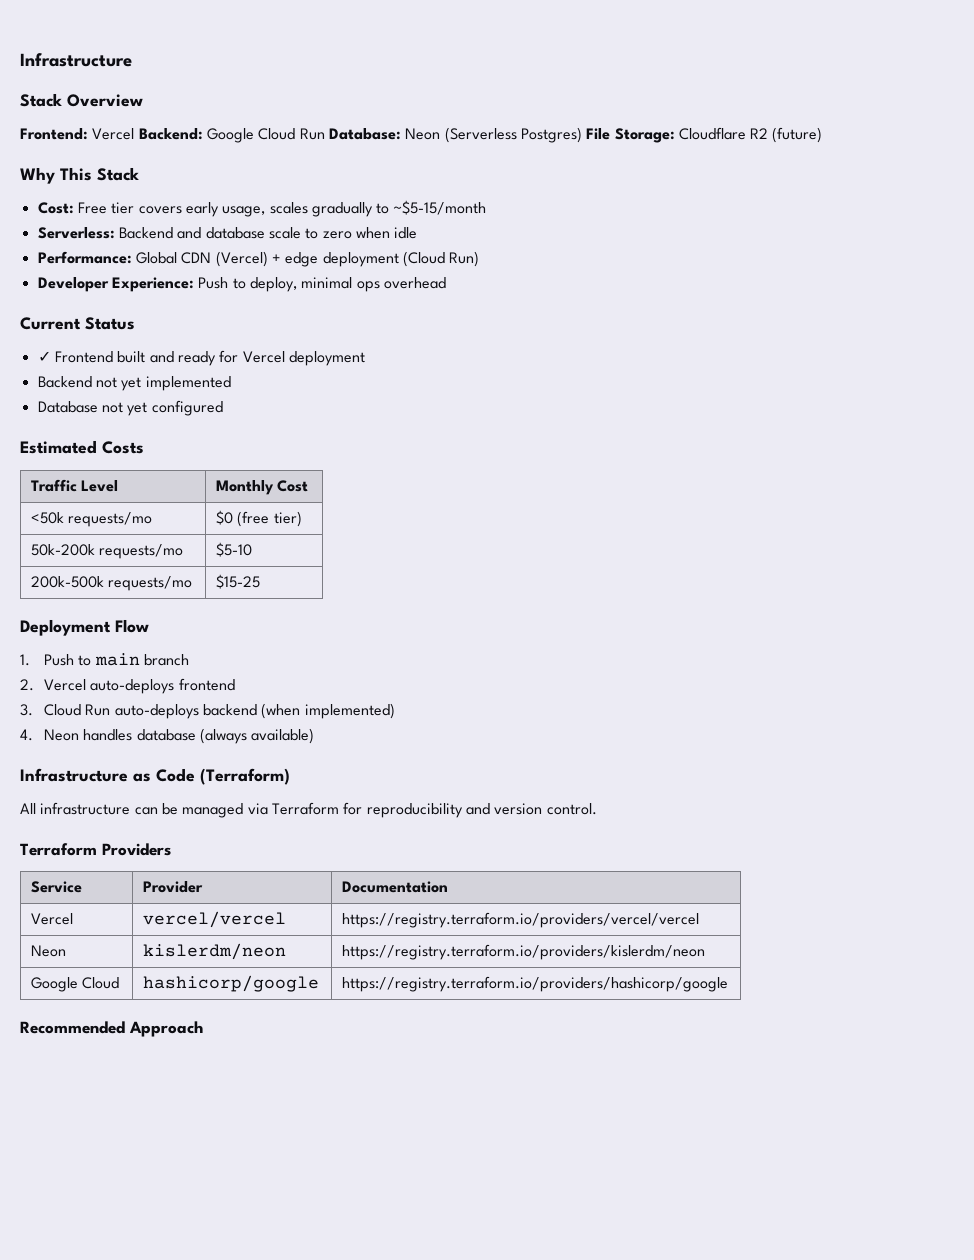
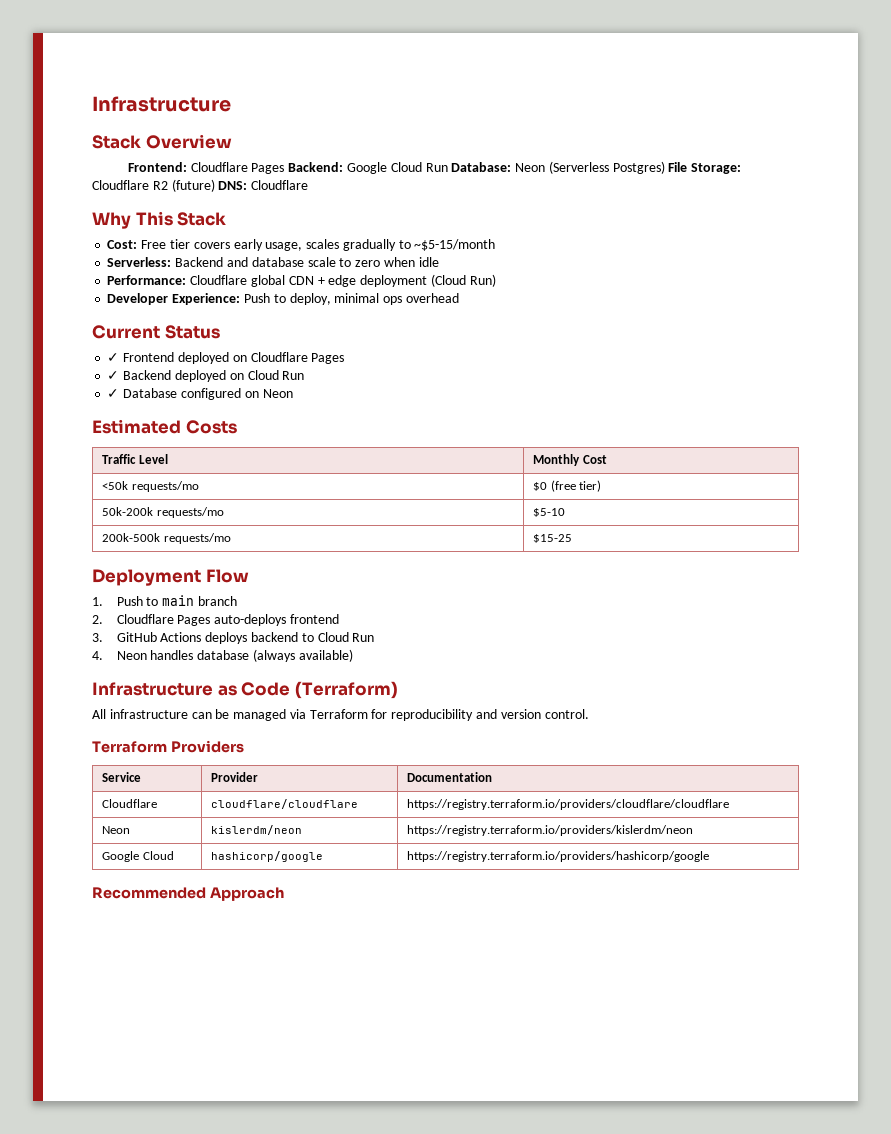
[92,128,135,140] Vercel -> [190,162,285,174] Cloudflare Pages
(823, 135) none -> [218,180,309,190] DNS: Cloudflare
[135,251,268,267] Global CDN (Vercel) -> [190,275,314,287] Cloudflare global CDN
[117,350,365,366] [37,376,231,391] [37,401,148,416] built and ready for Vercel deployment // Backend not yet implemented // Database not yet -> [177,352,345,364] [107,370,305,382] [107,388,178,398] deployed on Cloudflare Pages // ✓ Backend deployed on Cloud Run // ✓ Database
(223, 408) none -> [244,389,293,398] on Neon
[44,679,87,691] Vercel -> [116,614,211,626] Cloudflare Pages
[44,703,395,719] Cloud Run auto-deploys backend (when implemented) -> [116,632,375,644] GitHub Actions deploys backend to Cloud Run
[30,913,73,925] [142,911,286,928] [341,912,699,928] Vercel | vercel/vercel | https://registry.terraform.io/providers/vercel/vercel -> [102,799,158,808] [211,799,359,809] [407,799,730,810] Cloudflare | cloudflare/cloudflare | https://registry.terraform.io/providers/cloudflare/cloudflare

